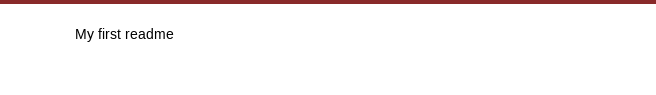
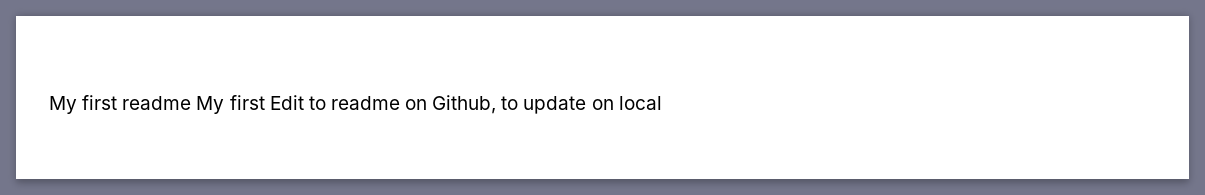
(174, 33) none -> [196,95,662,114] My first Edit to readme on Github, to update on local

